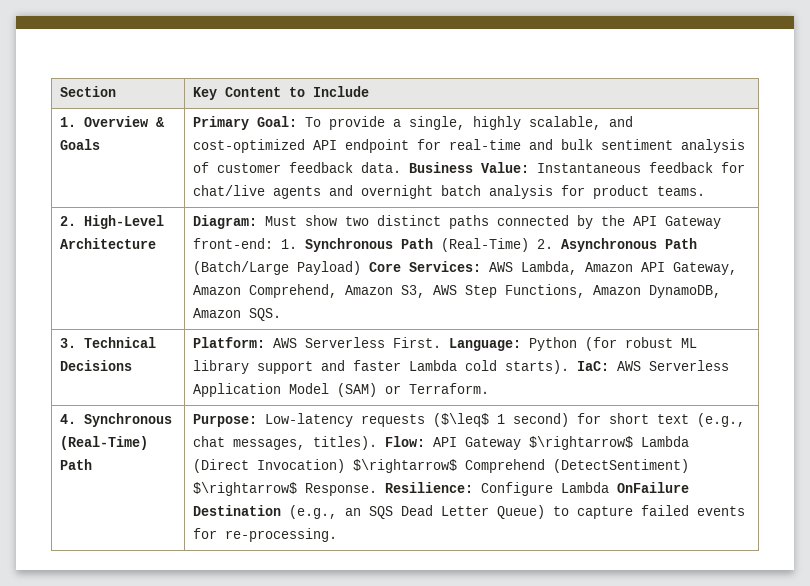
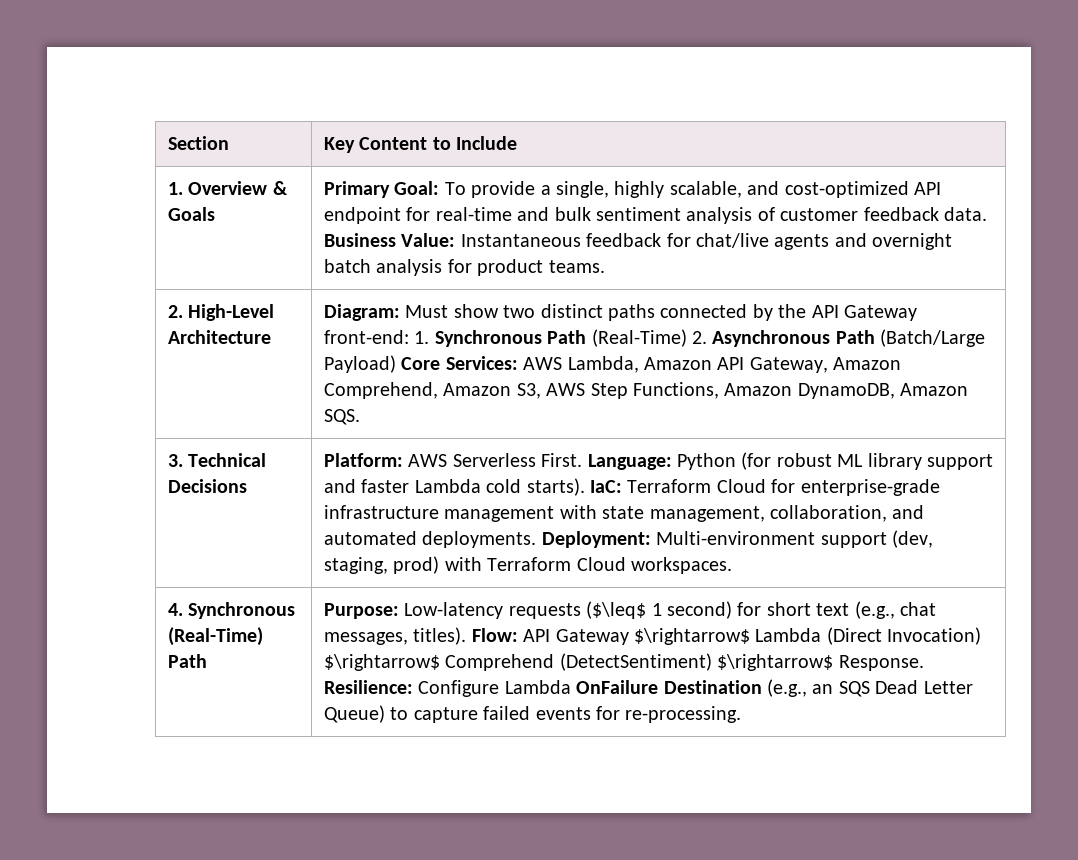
[616,360,729,371] [192,383,489,397] AWS Serverless Application Model (SAM) or Terraform. -> [627,479,940,496] [323,505,925,522] [323,530,933,548] [323,556,732,574] Terraform Cloud for enterprise-grade infrastructure management with state management, collaboration, and automated deployments. Deployment: Multi-environment support (dev, staging, prod) with Terraform Cloud workspaces.

